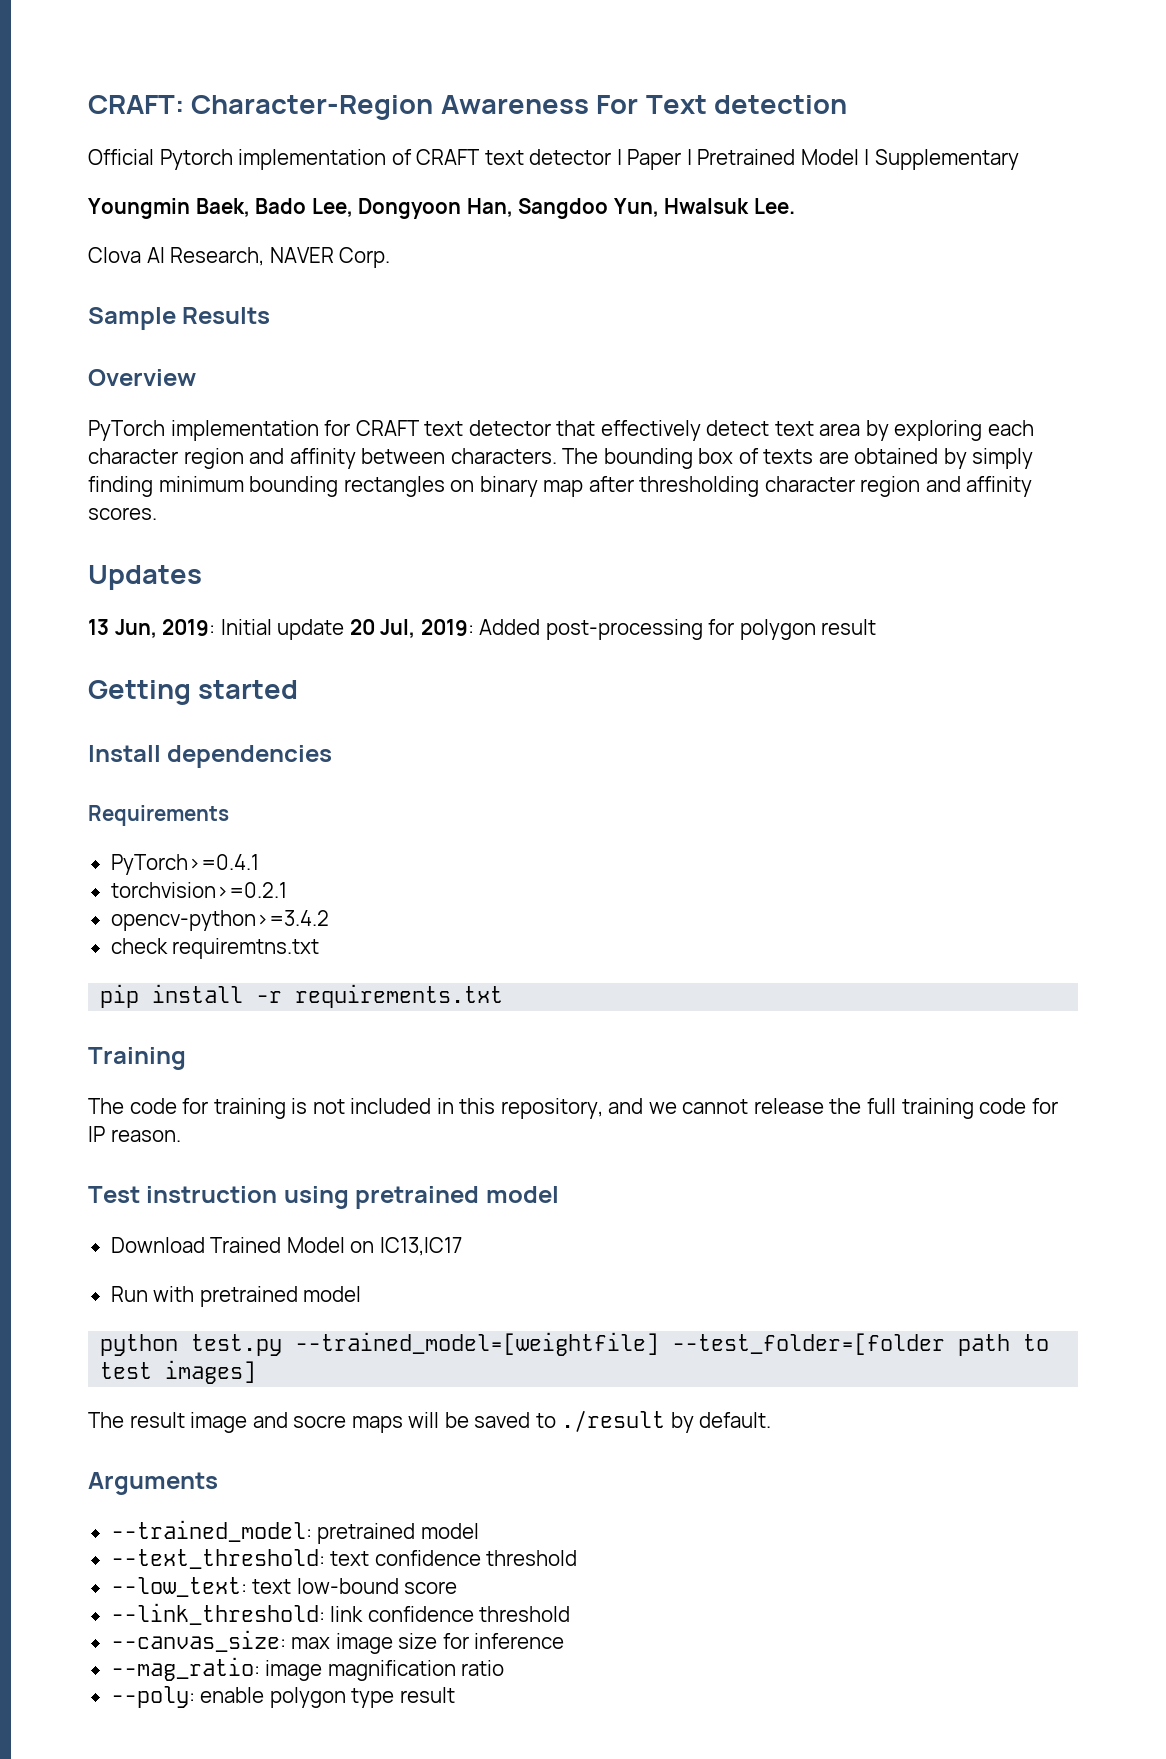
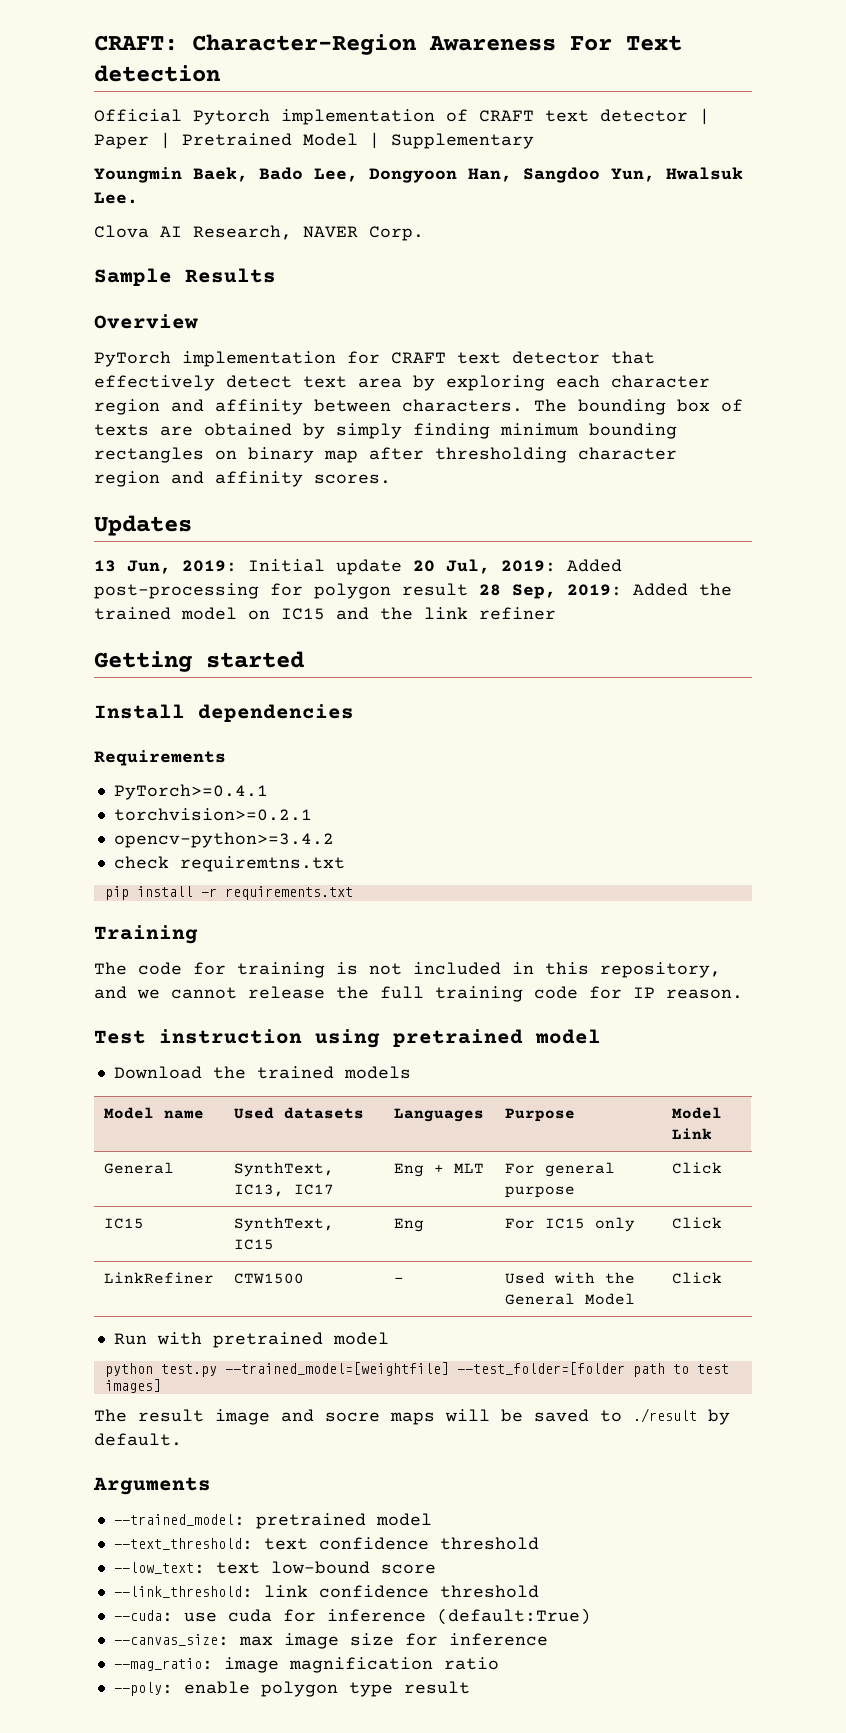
(877, 627) none -> [479,583,732,599] [94,607,556,620] 28 Sep, 2019: Added the trained model on IC15 and the link refiner
[210,1237,462,1256] Trained Model on IC13,IC17 -> [212,1066,411,1079] [103,1107,204,1119] [233,1107,364,1119] [393,1108,484,1122] [504,1108,575,1122] [671,1107,722,1119] [671,1128,712,1139] [103,1162,174,1174] [233,1162,334,1177] [233,1184,334,1197] [393,1163,484,1177] [504,1162,615,1177] [504,1186,575,1198] [671,1162,722,1174] [103,1218,144,1229] [233,1217,334,1232] [233,1239,274,1250] [393,1218,424,1232] [504,1217,635,1232] [671,1217,722,1229] [103,1272,214,1284] [233,1273,304,1284] [393,1277,404,1283] [504,1272,635,1284] [504,1293,635,1305] [671,1272,722,1284] the trained models // Model name | Used datasets | Languages | Purpose | Model Link // General | SynthText, IC13, IC17 | Eng + MLT | For general purpose | Click // IC15 | SynthText, IC15 | Eng | For IC15 only | Click // LinkRefiner | CTW1500 | - | Used with the General Model | Click
(571, 1614) none -> [113,1608,591,1625] // --cuda: use cuda for inference (default:True)

